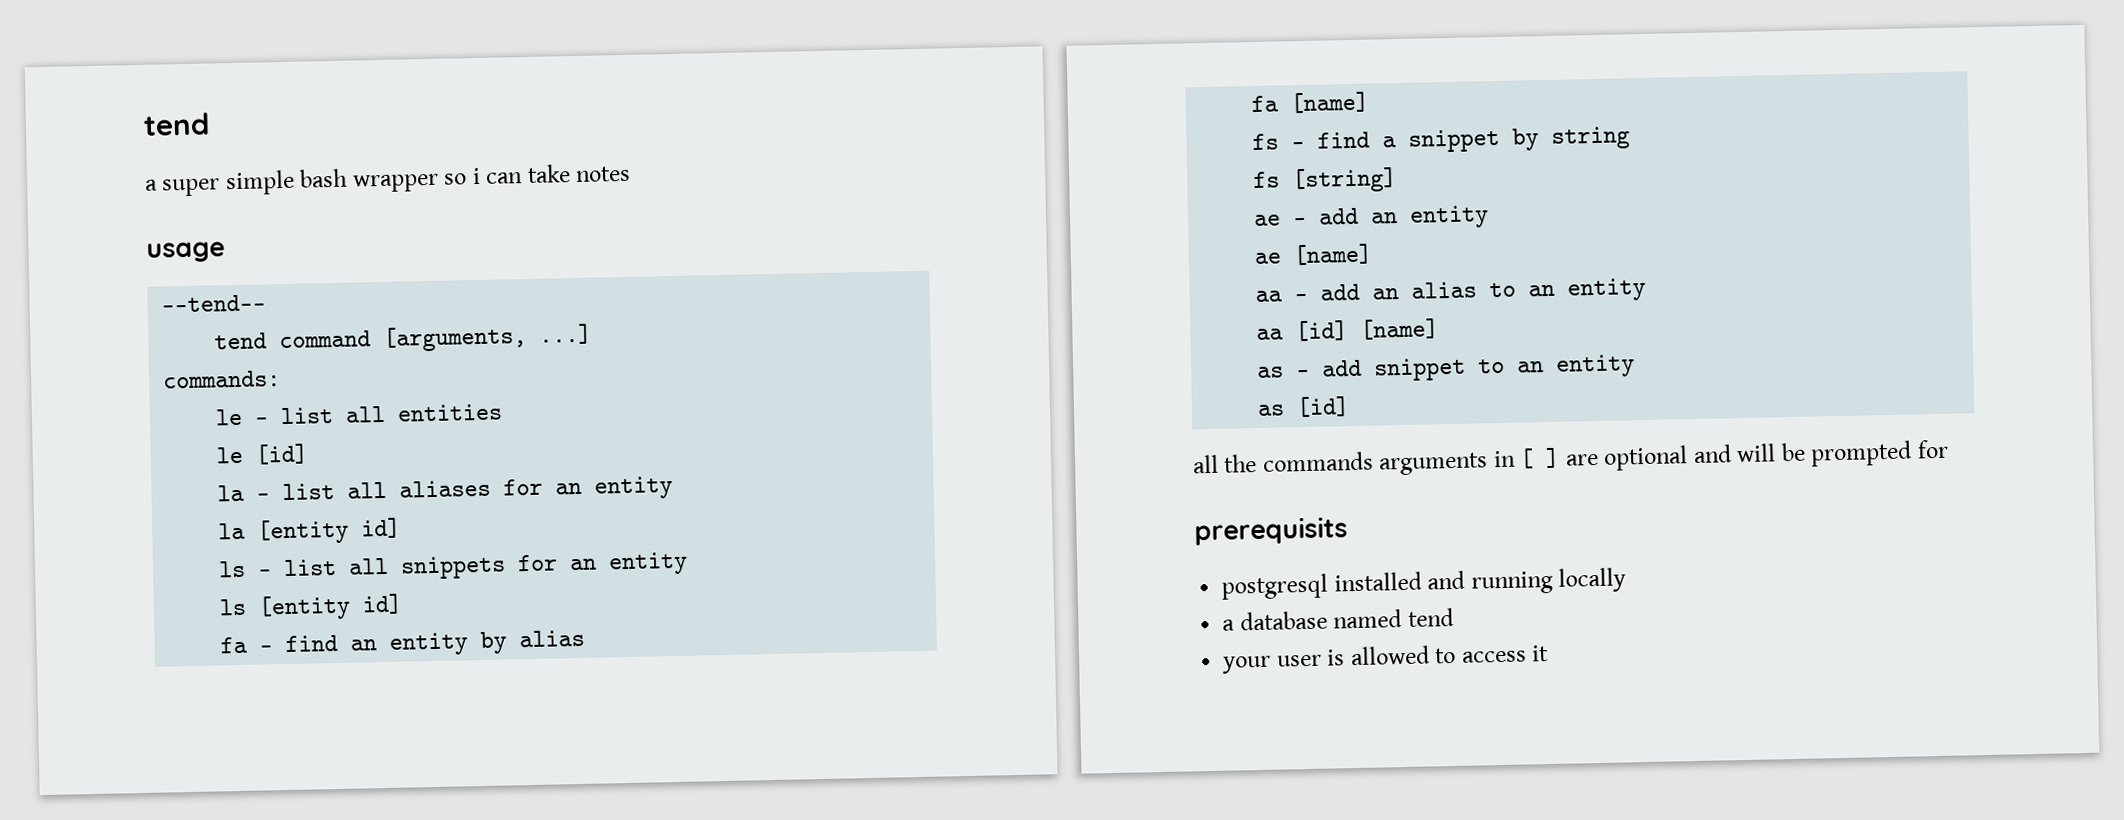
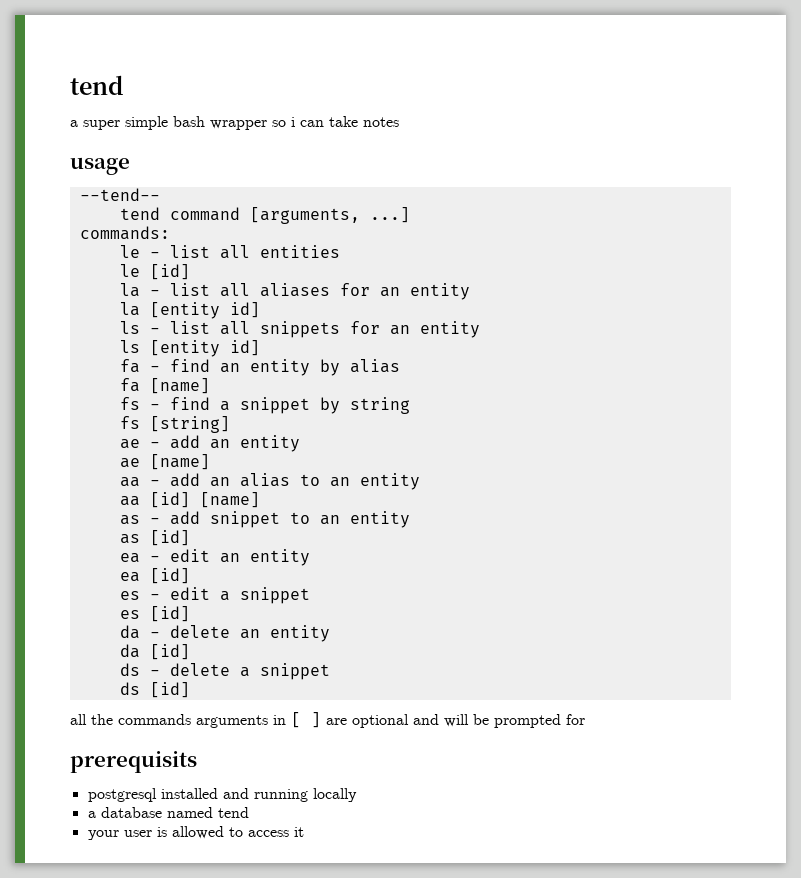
(1351, 407) none -> [119,549,310,566] [119,568,190,584] [119,587,310,604] [119,606,190,622] [119,625,330,642] [119,644,190,660] [119,663,330,680] [119,682,190,698] // ea - edit an entity // ea [id] // es - edit a snippet // es [id] // da - delete an entity // da [id] // ds - delete a snippet // ds [id]

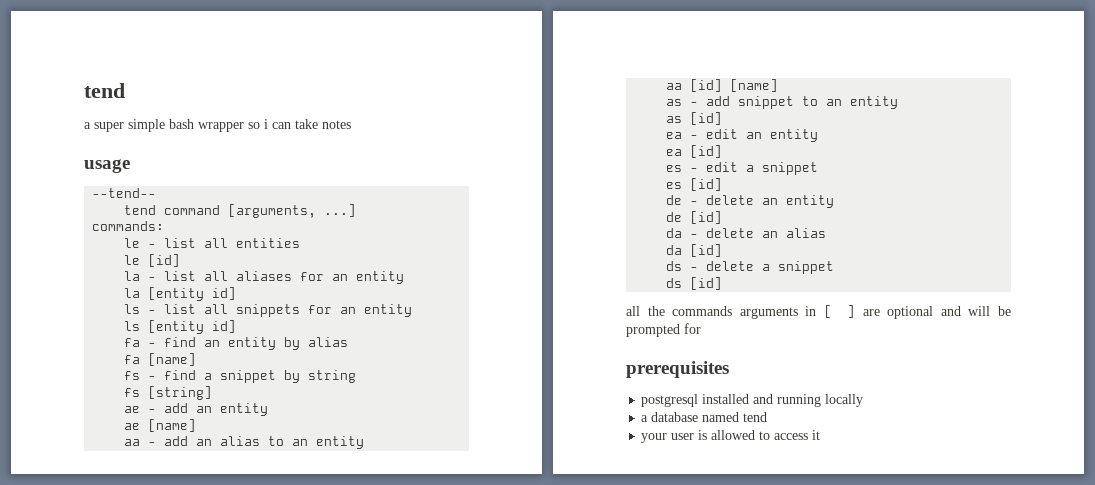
(190, 614) none -> [666,195,835,208] [666,211,723,224] // de - delete an entity // de [id]
[269,625,330,642] entity -> [786,228,827,238] alias
[70,751,197,773] prerequisits -> [626,361,729,378] prerequisites

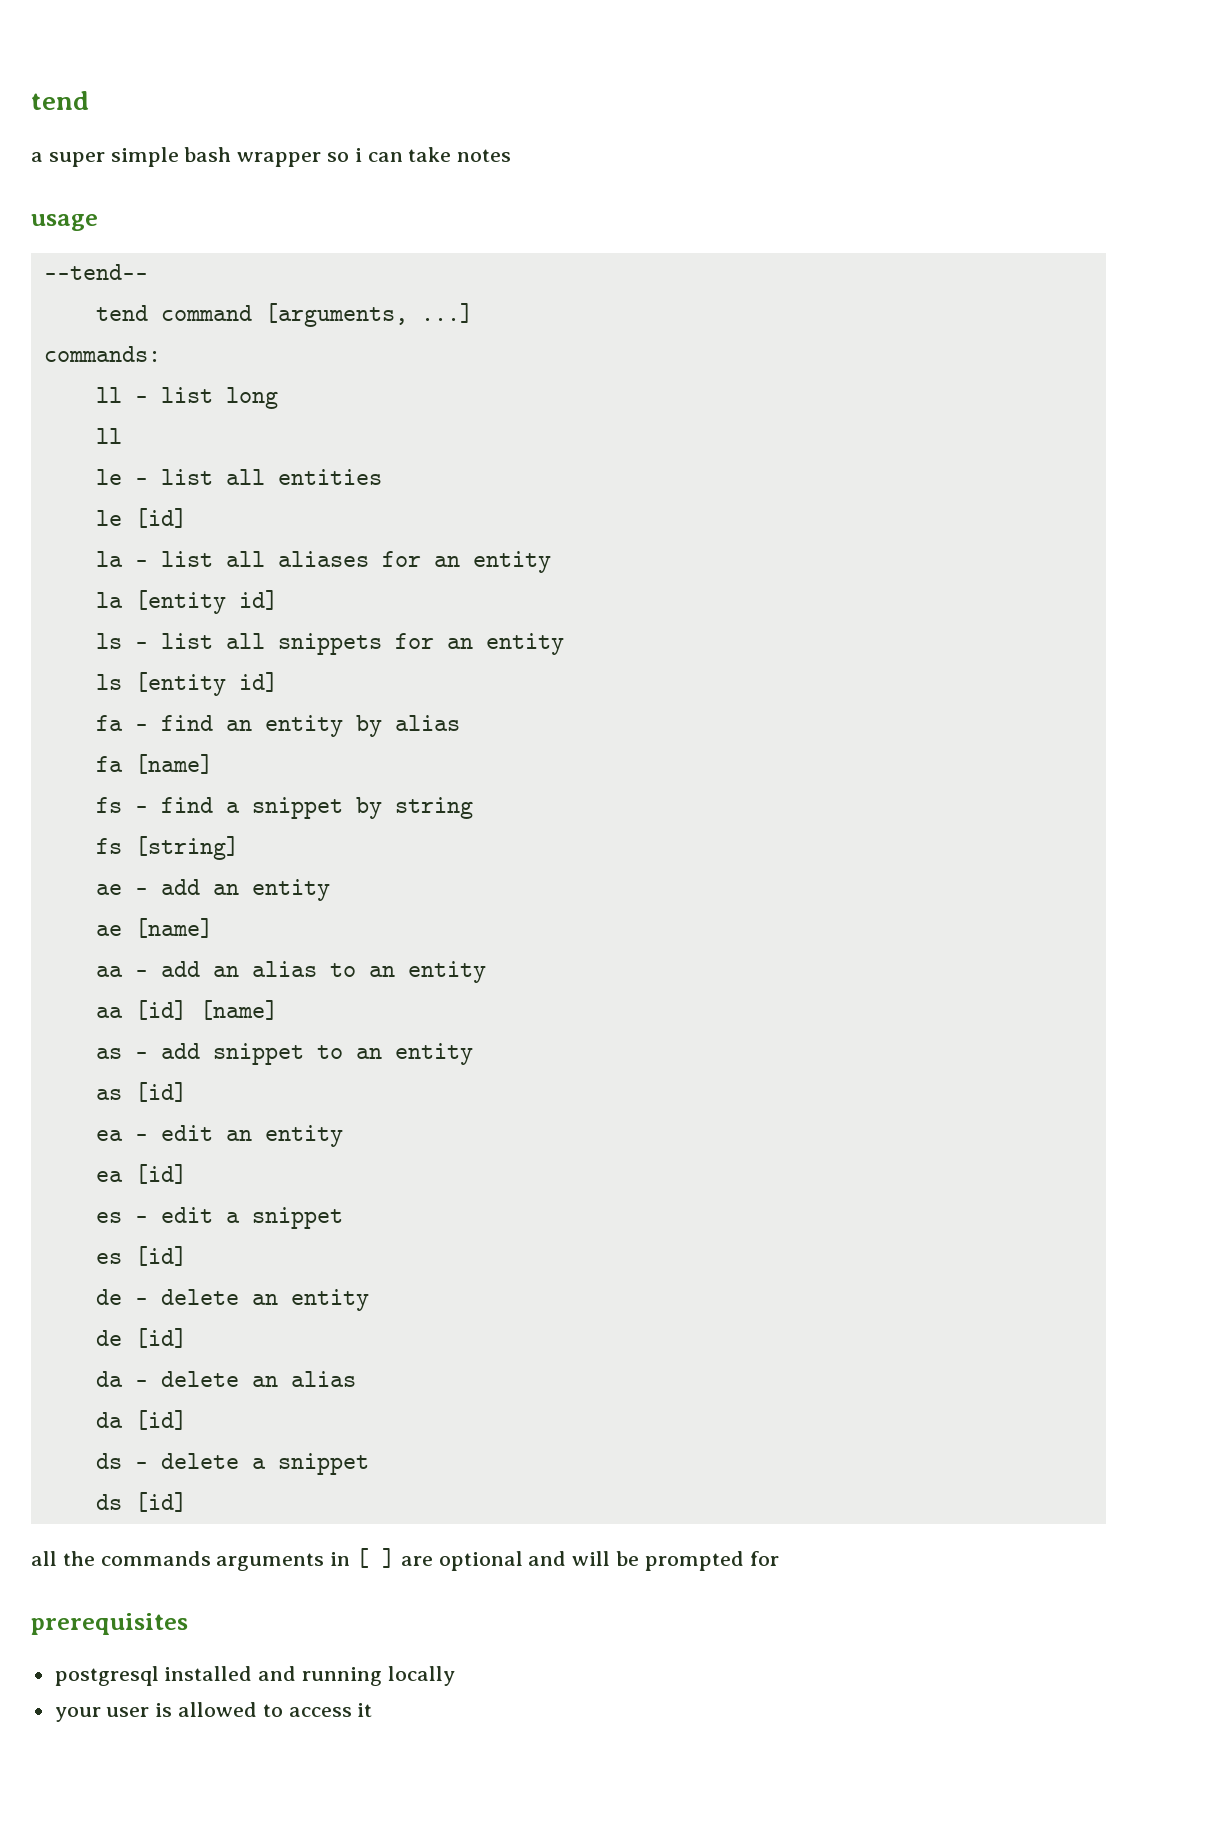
(165, 226) none -> [95,387,278,409] [95,428,122,444] // ll - list long // ll
[641,412,768,422] // a database named tend -> (455, 1676) none

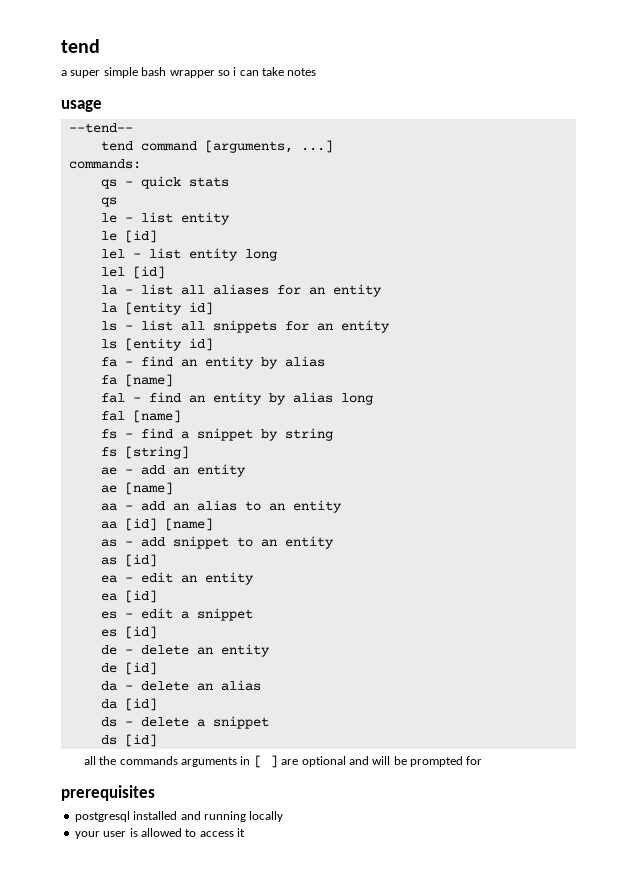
[95,387,278,409] [95,428,122,444] ll - list long // ll -> [100,176,229,189] [100,197,117,207] qs - quick stats // qs
[225,469,382,485] all entities -> [180,212,230,225] entity
(187, 518) none -> [100,248,277,261] [100,266,165,279] // lel - list entity long // lel [id]
(213, 764) none -> [100,392,373,405] [100,410,181,423] // fal - find an entity by alias long // fal [name]

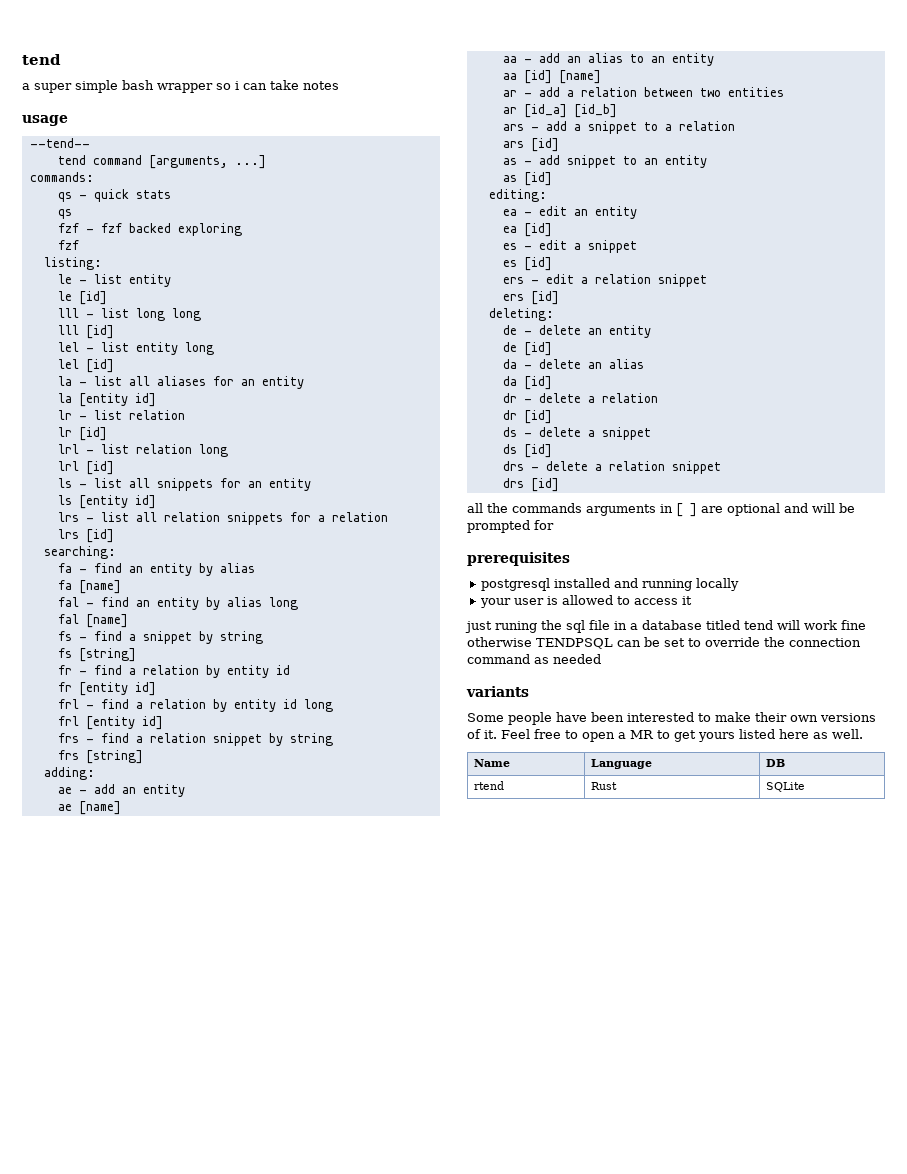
(117, 202) none -> [57,223,242,236] [57,240,79,250] [43,257,102,270] // fzf - fzf backed exploring // fzf // listing:
(157, 236) none -> [57,308,201,321] [57,325,114,339] // lll - list long long // lll [id]
(213, 308) none -> [57,410,185,420] [57,427,107,441] [57,444,228,457] [57,461,114,475] // lr - list relation // lr [id] // lrl - list relation long // lrl [id]
(213, 344) none -> [57,512,388,525] [57,529,114,543] [43,546,116,559] // lrs - list all relation snippets for a relation // lrs [id] // searching:
(189, 452) none -> [57,665,290,678] [57,682,156,696] [57,699,333,712] [57,716,163,730] [57,733,333,746] [57,750,143,764] [43,767,95,780] // fr - find a relation by entity id // fr [entity id] // frl - find a relation by entity id long // frl [entity id] // frs - find a relation snippet by string // frs [string] // adding:
(213, 524) none -> [502,87,784,97] [502,104,617,118] [502,121,735,134] [502,138,559,152] // ar - add a relation between two entities // ar [id_a] [id_b] // ars - add a snippet to a relation // ars [id]
(157, 560) none -> [488,189,547,202] // editing:
(157, 632) none -> [502,274,707,287] [502,291,559,305] [488,308,554,321] // ers - edit a relation snippet // ers [id] // deleting:
(157, 704) none -> [502,393,658,403] [502,410,552,424] // dr - delete a relation // dr [id]
(157, 740) none -> [502,461,721,474] [502,478,559,492] // drs - delete a relation snippet // drs [id]
(245, 832) none -> [465,620,866,633] [467,637,861,649] [467,654,601,664] [466,686,529,697] [467,712,876,725] [467,729,863,742] [474,759,511,767] [591,759,653,769] [766,759,786,767] [474,781,505,790] [591,782,618,790] [766,782,806,792] // just runing the sql file in a database titled tend will work fine otherwise TENDPSQL can be set to override the connection command as needed // variants // Some people have been interested to make their own versions of it. Feel free to open a MR to get yours listed here as well. // Name | Language | DB // rtend | Rust | SQLite

